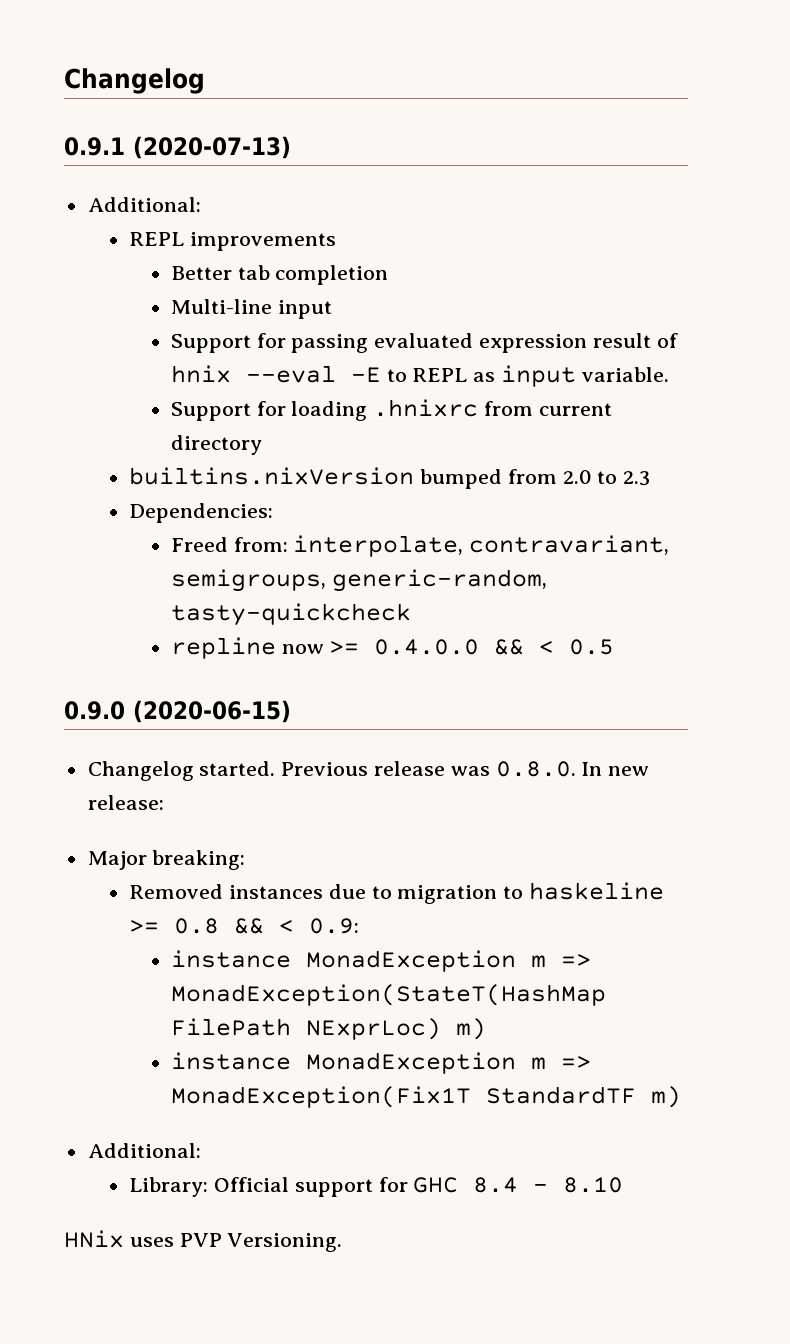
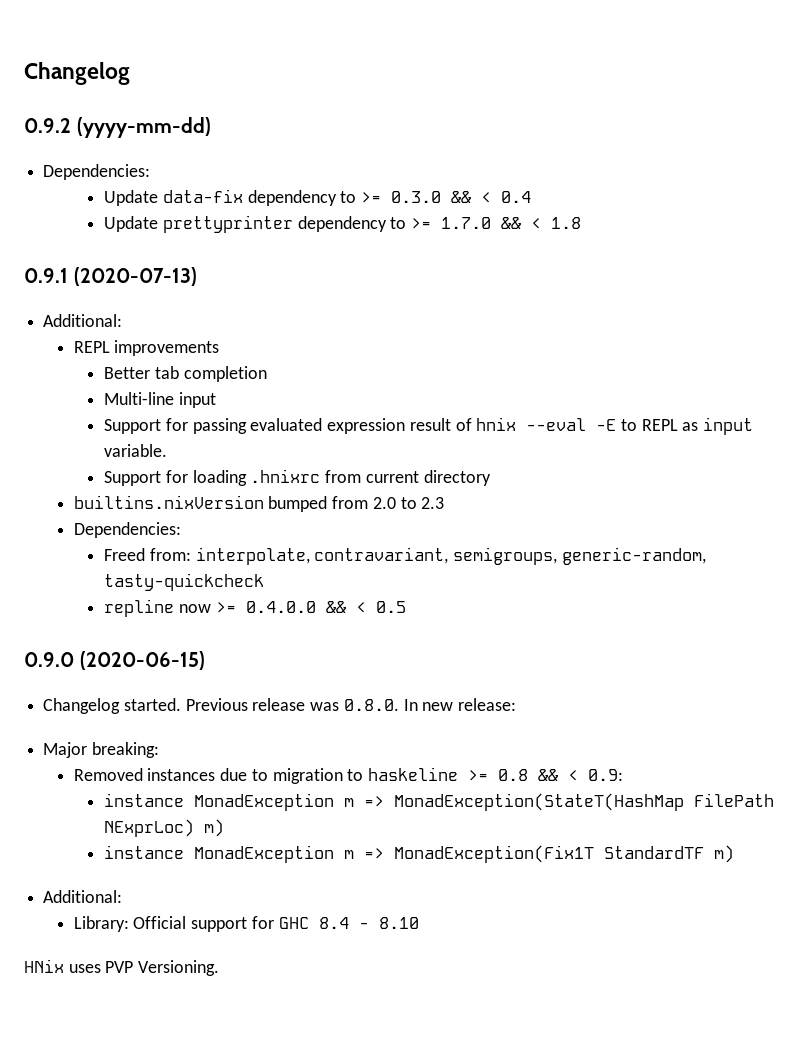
[64,68,205,94] Changelog -> [24,62,130,85] [24,117,211,138] [43,164,151,180] [104,189,532,206] [104,215,582,233] Changelog // 0.9.2 (yyyy-mm-dd) // Dependencies: // Update data-fix dependency to >= 0.3.0 && < 0.4 // Update prettyprinter dependency to >= 1.7.0 && < 1.8

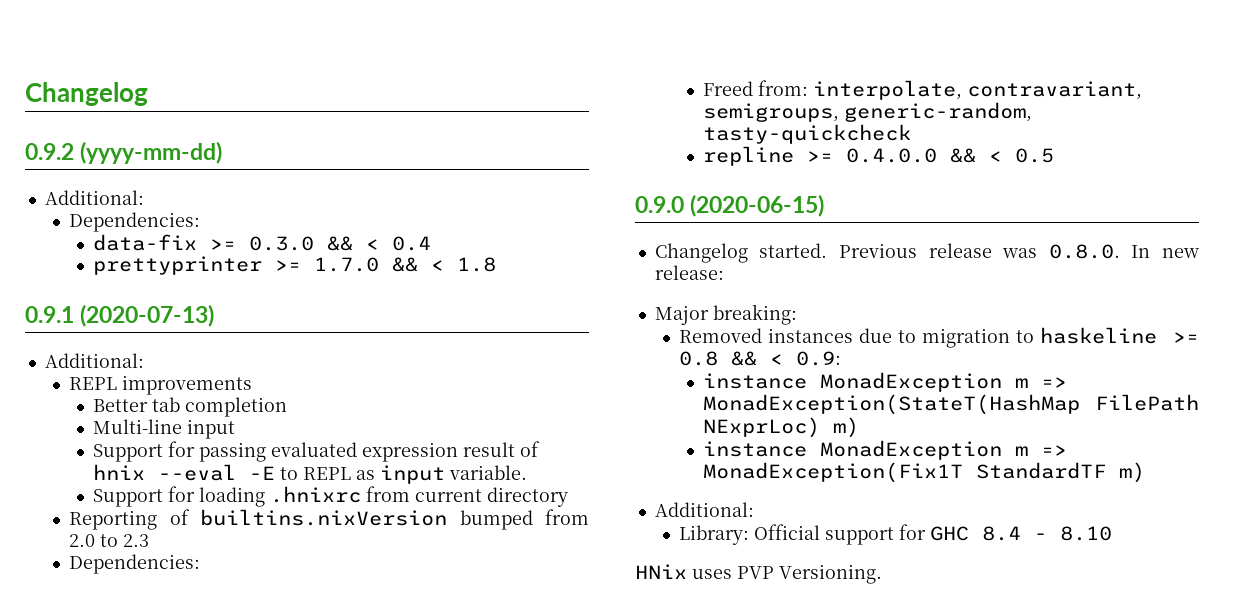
[43,164,151,180] [104,189,357,206] // Dependencies: // Update data-fix dependency to -> [44,190,144,205] [69,212,201,232] [93,234,198,251] // Additional: // Dependencies: // data-fix
[104,215,407,233] Update prettyprinter dependency to -> [93,256,263,275] prettyprinter
(491, 478) none -> [69,509,190,530] Reporting of
[178,604,211,613] now -> (795, 156) none

